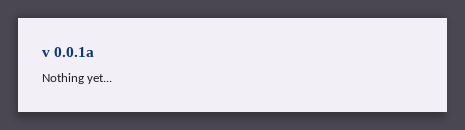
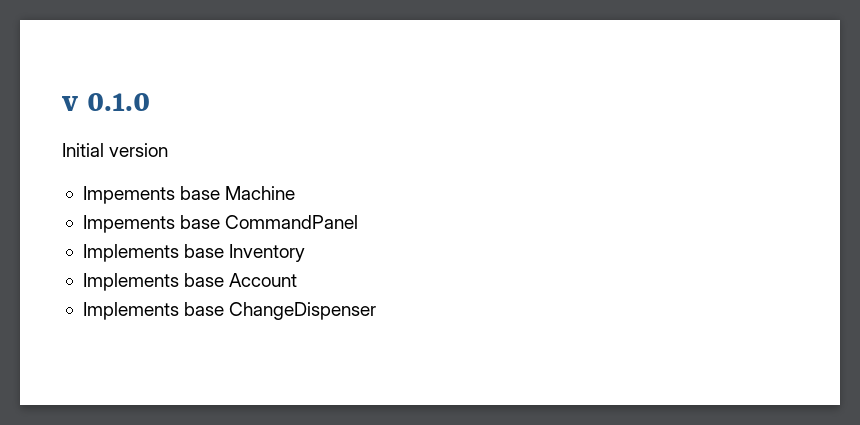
[54,47,95,57] [42,73,113,84] 0.0.1a // Nothing yet... -> [87,93,151,111] [62,143,169,157] [82,186,296,204] [82,215,359,233] [82,244,306,262] [82,273,298,291] [82,302,377,320] 0.1.0 // Initial version // Impements base Machine // Impements base CommandPanel // Implements base Inventory // Implements base Account // Implements base ChangeDispenser

